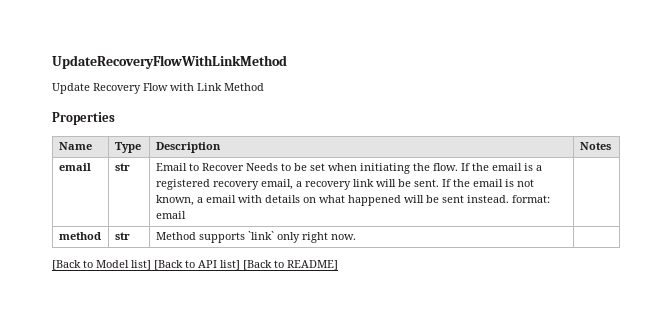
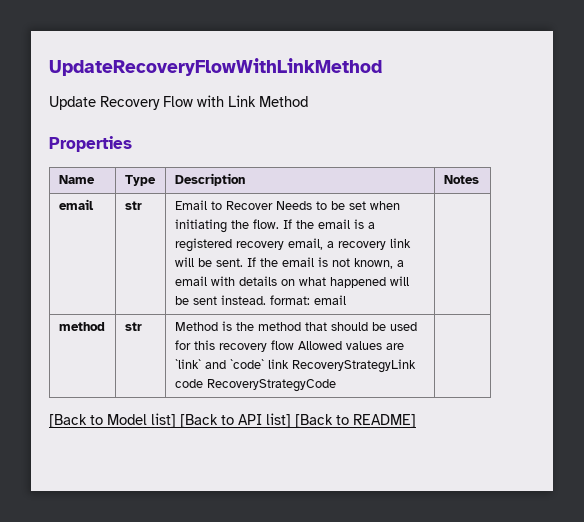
[198,231,356,243] supports `link` only right now. -> [221,321,417,331] [174,340,404,352] [174,359,416,373] [174,379,336,392] is the method that should be used for this recovery flow Allowed values are `link` and `code` link RecoveryStrategyLink code RecoveryStrategyCode

